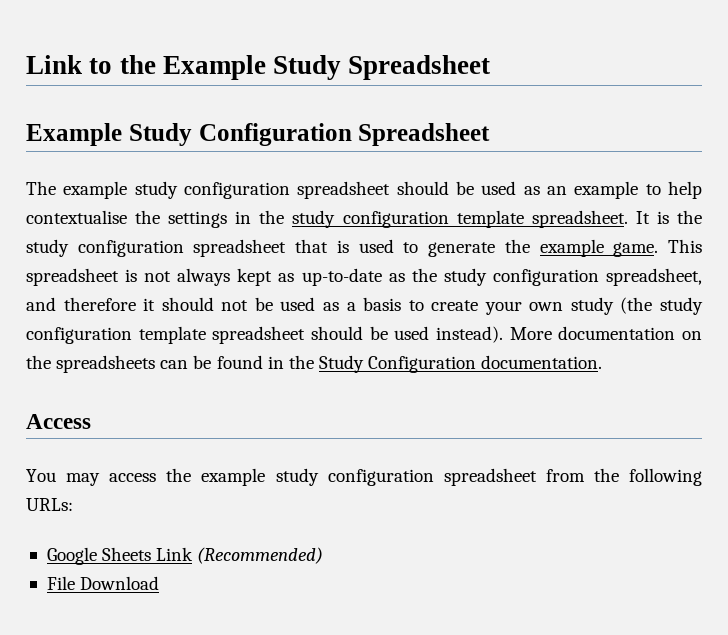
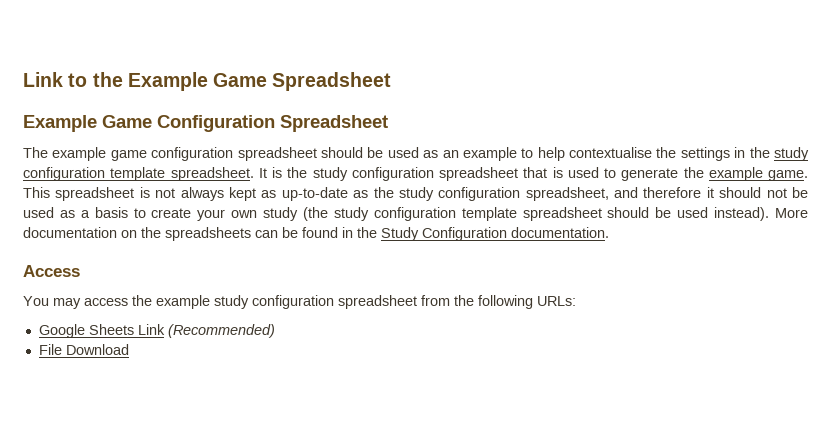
[273,55,342,80] Study -> [213,73,268,87] Game
[128,123,192,146] Study -> [102,115,152,128] Game
[134,181,178,199] study -> [110,150,147,161] game

